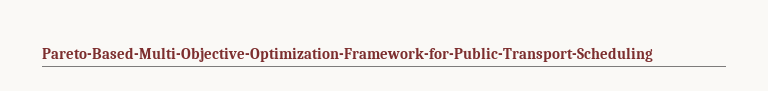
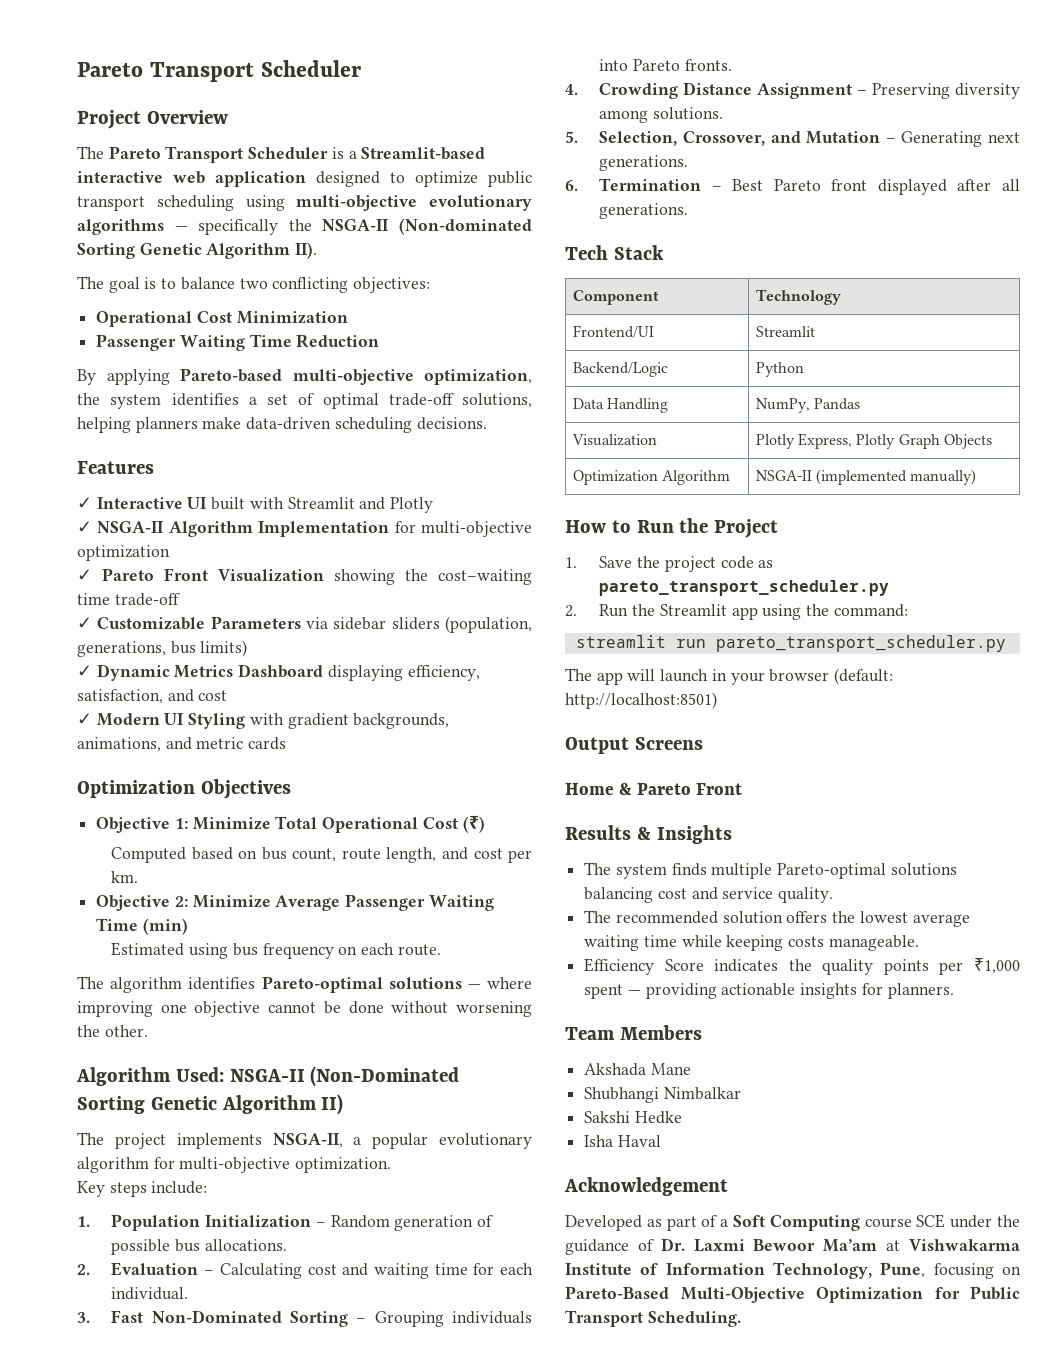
[42,47,653,62] Pareto-Based-Multi-Objective-Optimization-Framework-for-Public-Transport-Scheduling -> [77,60,361,82] [77,110,228,129] [77,146,486,163] [77,171,532,187] [77,195,532,211] [77,218,532,235] [77,242,318,259] [77,276,431,293] [96,311,348,327] [96,334,380,351] [77,368,532,385] [77,393,532,409] [77,417,487,433] [77,461,154,474] [77,497,434,513] [77,521,532,537] [77,545,170,561] [77,568,532,585] [77,593,180,606] [77,616,532,633] [77,640,248,657] [77,664,480,681] [77,689,228,704] [77,713,450,729] [77,737,287,752] [77,779,291,799] [96,815,485,833] [111,847,532,863] [111,871,139,883] [96,894,494,911] [96,918,188,935] [111,942,441,959] [77,976,532,993] [77,1001,532,1017] [77,1025,148,1037] [76,1066,460,1087] [77,1094,344,1115] [77,1132,532,1149] [77,1157,392,1173] [77,1181,208,1197] [77,1214,494,1231] [111,1239,287,1255] [77,1262,533,1279] [111,1287,189,1300] [77,1310,532,1327] [599,59,732,71] [565,82,1020,99] [599,107,724,123] [565,131,1020,147] [599,155,689,171] [565,178,1020,195] [599,203,689,219] [565,245,664,260] [572,290,659,305] [755,289,841,305] [572,325,654,338] [755,326,815,337] [572,362,668,377] [755,362,804,377] [572,398,669,413] [755,398,861,413] [571,434,657,446] [755,433,993,449] [572,470,731,485] [755,469,977,485] [565,518,779,538] [565,556,774,572] [599,580,890,596] [565,604,908,620] [575,635,1006,652] [565,668,894,685] [565,692,717,709] [565,737,703,754] [565,783,743,795] [565,825,732,844] [584,862,957,879] [584,887,834,903] [584,910,970,927] [584,935,919,951] [584,958,1020,975] [584,983,954,999] [565,1025,702,1040] [584,1063,691,1076] [584,1087,741,1103] [584,1111,682,1124] [584,1135,661,1147] [564,1177,728,1196] [565,1214,1021,1231] [565,1238,1020,1255] [565,1262,1021,1279] [565,1286,1020,1303] [565,1310,741,1327] Pareto Transport Scheduler // Project Overview // The Pareto Transport Scheduler is a Streamlit-based interactive web application designed to optimize public transport scheduling using multi-objective evolutionary algorithms — specifically the NSGA-II (Non-dominated Sorting Genetic Algorithm II). // The goal is to balance two conflicting objectives: // Operational Cost Minimization // Passenger Waiting Time Reduction // By applying Pareto-based multi-objective optimization, the system identifies a set of optimal trade-off solutions, helping planners make data-driven scheduling decisions. // Features // ✓ Interactive UI built with Streamlit and Plotly // ✓ NSGA-II Algorithm Implementation for multi-objective optimization // ✓ Pareto Front Visualization showing the cost–waiting time trade-off // ✓ Customizable Parameters via sidebar sliders (population, generations, bus limits) // ✓ Dynamic Metrics Dashboard displaying efficiency, satisfaction, and cost // ✓ Modern UI Styling with gradient backgrounds, animations, and metric cards // Optimization Objectives // Objective 1: Minimize Total Operational Cost (₹) // Computed based on bus count, route length, and cost per km. // Objective 2: Minimize Average Passenger Waiting Time (min) // Estimated using bus frequency on each route. // The algorithm identifies Pareto-optimal solutions — where improving one objective cannot be done without worsening the other. // Algorithm Used: NSGA-II (Non-Dominated Sorting Genetic Algorithm II) // The project implements NSGA-II, a popular evolutionary algorithm for multi-objective optimization. // Key steps include: // 1. Population Initialization – Random generation of possible bus allocations. // 2. Evaluation – Calculating cost and waiting time for each individual. // 3. Fast Non-Dominated Sorting – Grouping individuals into Pareto fronts. // 4. Crowding Distance Assignment – Preserving diversity among solutions. // 5. Selection, Crossover, and Mutation – Generating next generations. // 6. Termination – Best Pareto front displayed after all generations. // Tech Stack // Component | Technology // Frontend/UI | Streamlit // Backend/Logic | Python // Data Handling | NumPy, Pandas // Visualization | Plotly Express, Plotly Graph Objects // Optimization Algorithm | NSGA-II (implemented manually) // How to Run the Project // 1. Save the project code as pareto_transport_scheduler.py // 2. Run the Streamlit app using the command: // streamlit run pareto_transport_scheduler.py // The app will launch in your browser (default: http://localhost:8501) // Output Screens // Home & Pareto Front // Results & Insights // The system finds multiple Pareto-optimal solutions balancing cost and service quality. // The recommended solution offers the lowest average waiting time while keeping costs manageable. // Efficiency Score indicates the quality points per ₹1,000 spent — providing actionable insights for planners. // Team Members // Akshada Mane // Shubhangi Nimbalkar // Sakshi Hedke // Isha Haval // Acknowledgement // Developed as part of a Soft Computing course SCE under the guidance of Dr. Laxmi Bewoor Ma’am at Vishwakarma Institute of Information Technology, Pune, focusing on Pareto-Based Multi-Objective Optimization for Public Transport Scheduling.

